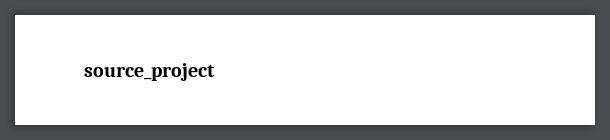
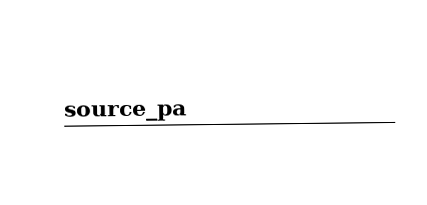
[84,63,215,81] source_project -> [64,104,187,122] source_pa

